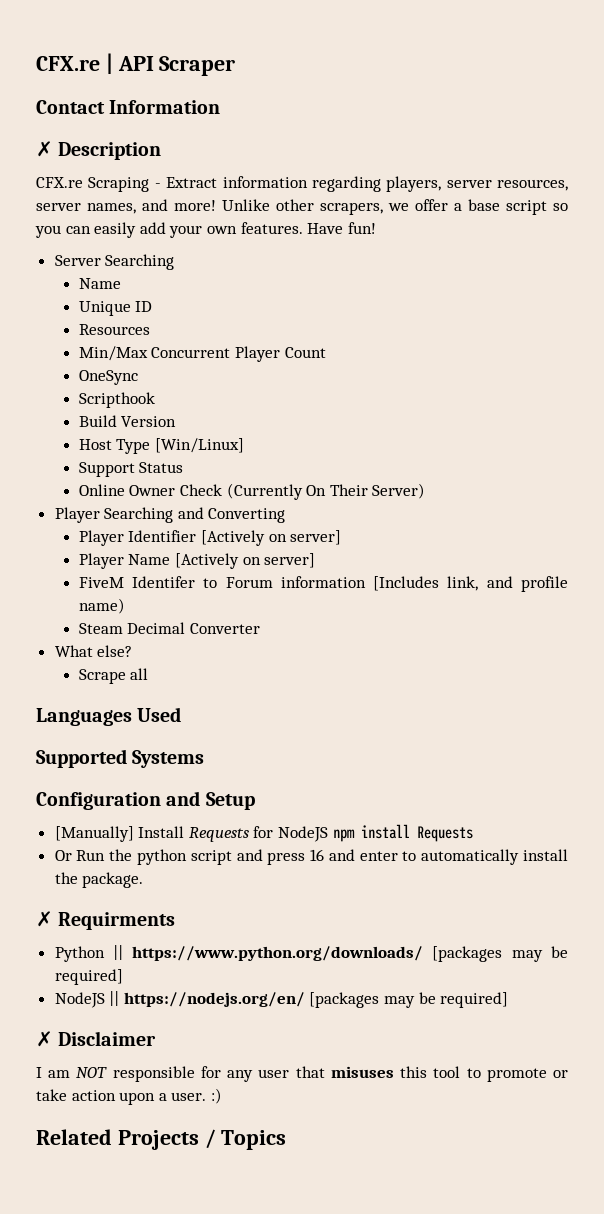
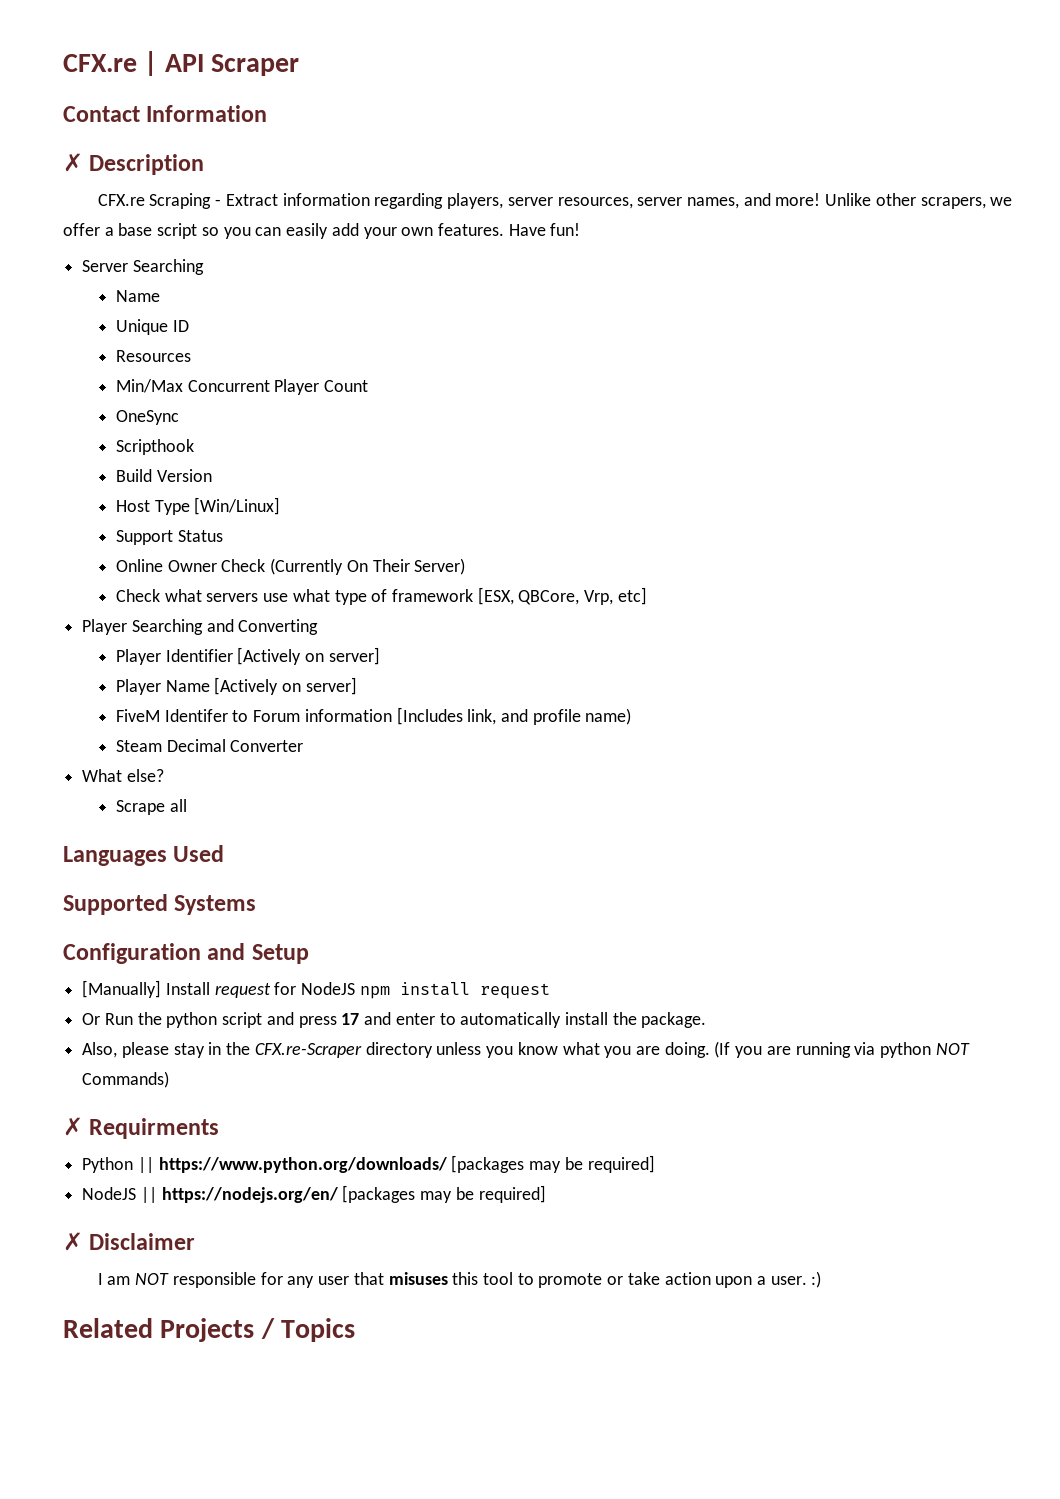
(426, 491) none -> [115,587,647,605] // Check what servers use what type of framework [ESX, QBCore, Vrp, etc]
[188,827,249,842] Requests -> [214,983,271,998] request
[416,826,473,842] Requests -> [479,983,550,999] request
[310,849,325,861] 16 -> [341,1013,360,1025] 17
(144, 880) none -> [82,1041,970,1058] [82,1071,170,1088] // Also, please stay in the CFX.re-Scraper directory unless you know what you are doing. (If you are running via python NOT Commands)

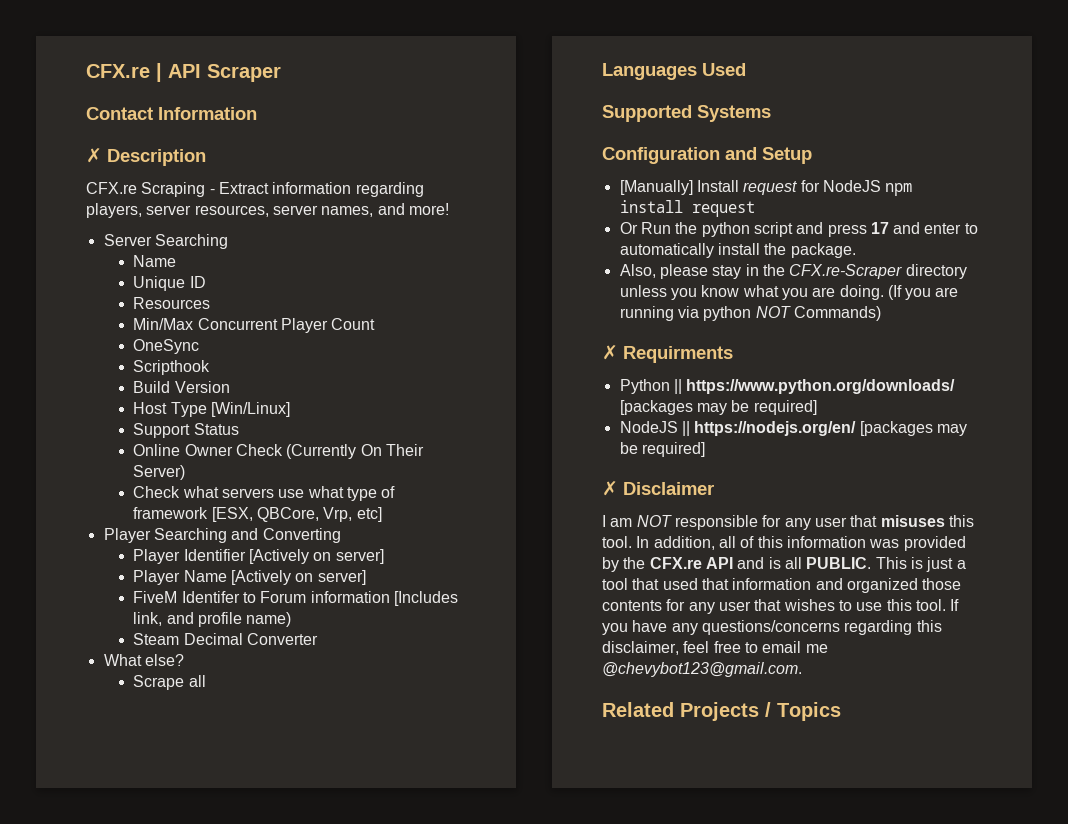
[825,193,1013,209] [63,223,581,239] Unlike other scrapers, we offer a base script so you can easily add your own features. Have fun! -> (449, 209) none
[482,1271,822,1288] tool to promote or take action upon a user. :) -> [602,536,966,551] [602,557,966,572] [602,578,962,593] [602,599,960,614] [602,620,942,635] [602,641,828,655] [602,662,802,677] tool. In addition, all of this information was provided by the CFX.re API and is all PUBLIC. This is just a tool that used that information and organized those contents for any user that wishes to use this tool. If you have any questions/concerns regarding this disclaimer, feel free to email me @chevybot123@gmail.com.

